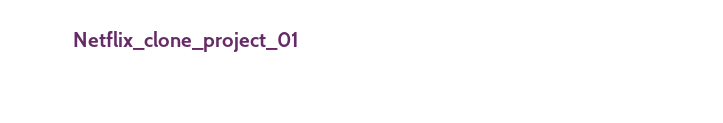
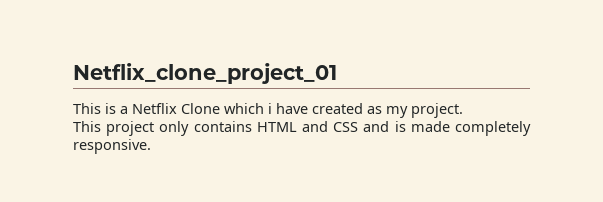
(299, 41) none -> [73,103,463,118] [73,121,531,136] [73,139,151,154] // This is a Netflix Clone which i have created as my project. // This project only contains HTML and CSS and is made completely responsive.

